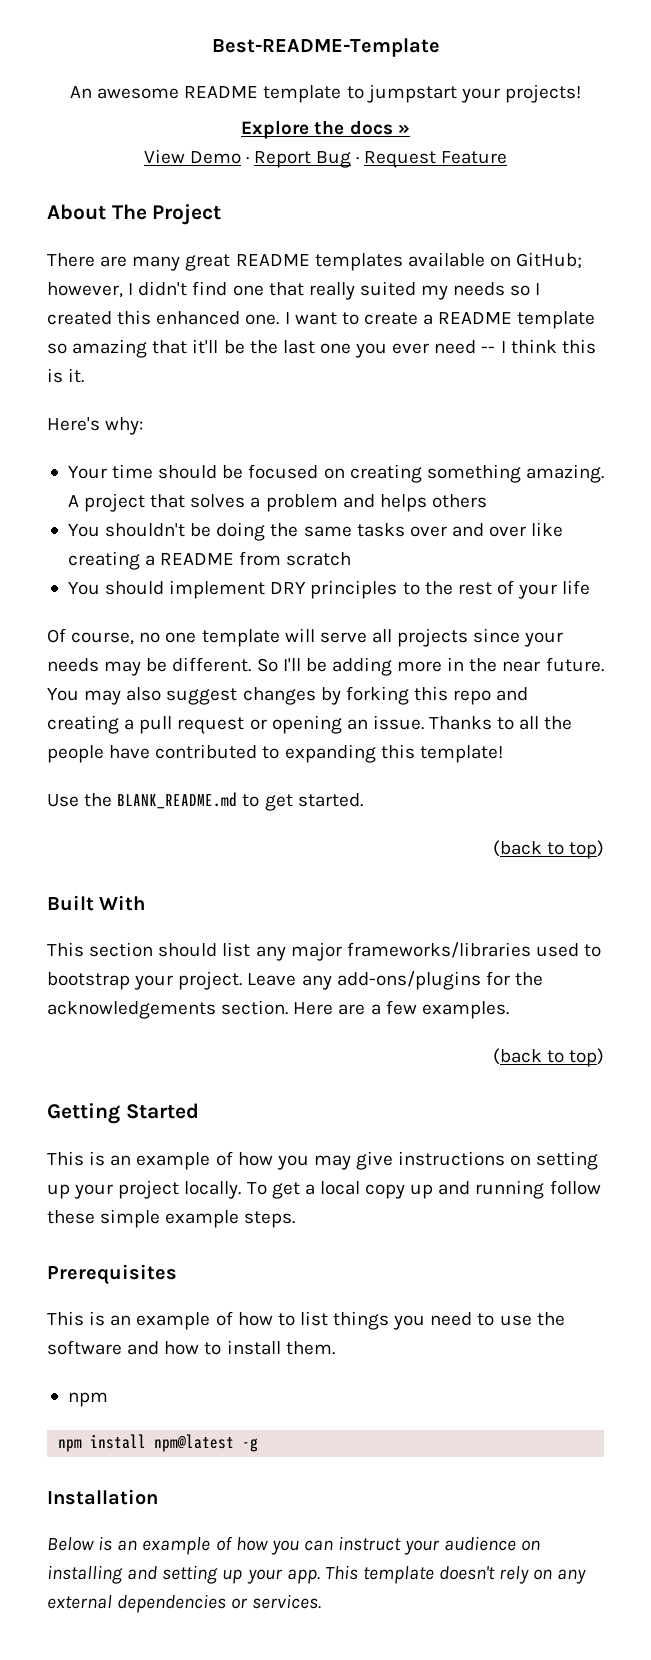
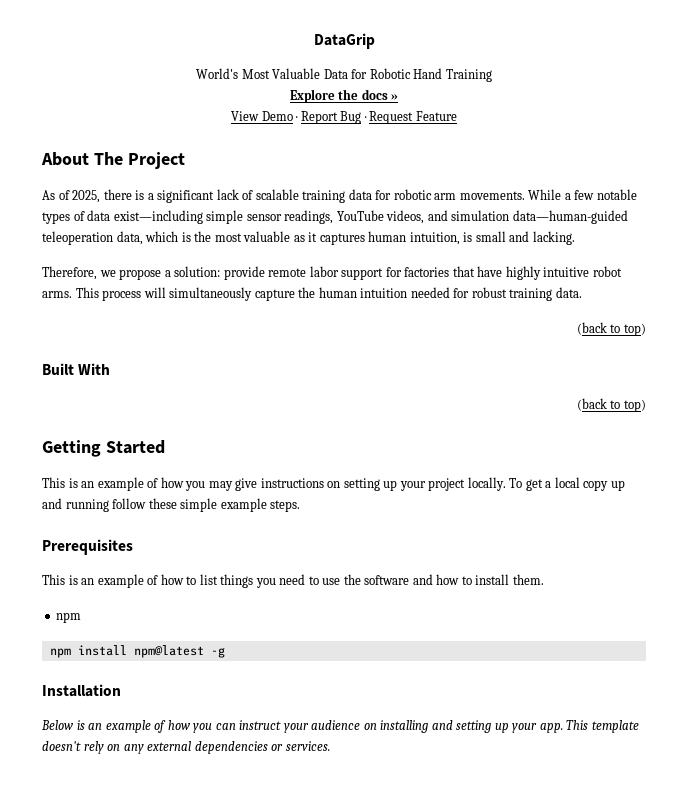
[211,38,440,57] [70,84,581,103] Best-README-Template // An awesome README template to jumpstart your projects! -> [313,33,375,49] [196,68,492,82] DataGrip // World's Most Valuable Data for Robotic Hand Training
[47,252,583,271] [47,281,541,300] [47,310,596,329] [47,339,596,358] [47,368,85,383] [47,417,144,435] [67,464,604,483] [67,493,487,512] [67,522,564,541] [67,551,352,570] [67,580,591,599] [47,628,564,647] [47,657,604,676] [47,686,529,705] [47,715,573,734] [47,744,503,763] [47,792,363,811] There are many great README templates available on GitHub; however, I didn't find one that really suited my needs so I created this enhanced one. I want to create a README template so amazing that it'll be the last one you ever need -- I think this is it. // Here's why: // Your time should be focused on creating something amazing. A project that solves a problem and helps others // You shouldn't be doing the same tasks over and over like creating a README from scratch // You should implement DRY principles to the rest of your life // Of course, no one template will serve all projects since your needs may be different. So I'll be adding more in the near future. You may also suggest changes by forking this repo and creating a pull request or opening an issue. Thanks to all the people have contributed to expanding this template! // Use the BLANK_README.md to get started. -> [42,189,637,203] [42,210,628,224] [42,231,575,245] [42,266,622,280] [42,287,582,301] As of 2025, there is a significant lack of scalable training data for robotic arm movements. While a few notable types of data exist—including simple sensor readings, YouTube videos, and simulation data—human-guided teleoperation data, which is the most valuable as it captures human intuition, is small and lacking. // Therefore, we propose a solution: provide remote labor support for factories that have highly intuitive robot arms. This process will simultaneously capture the human intuition needed for robust training data.
[47,942,602,961] [47,971,543,990] [47,1000,509,1019] // This section should list any major frameworks/libraries used to bootstrap your project. Leave any add-ons/plugins for the acknowledgements section. Here are a few examples. -> (111, 369) none

